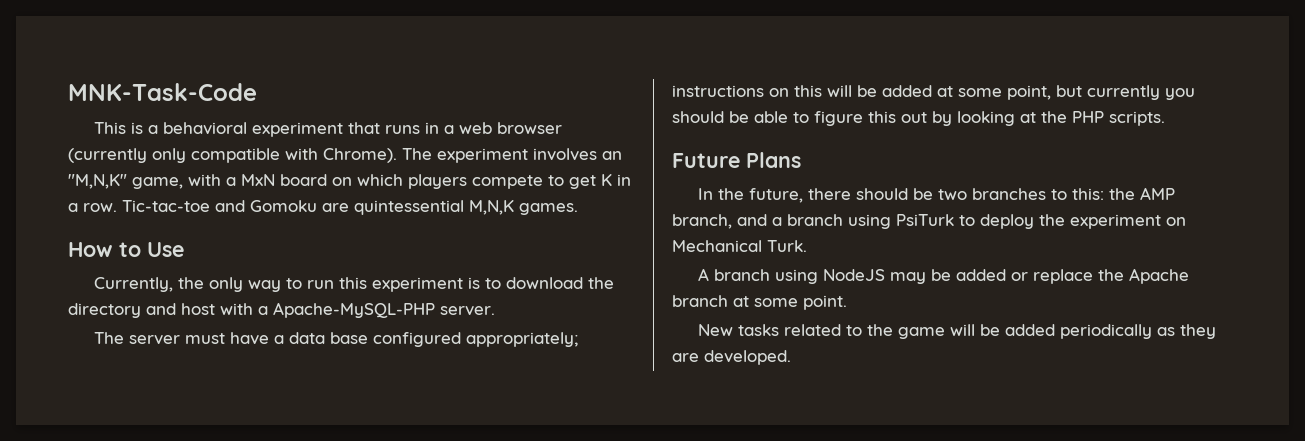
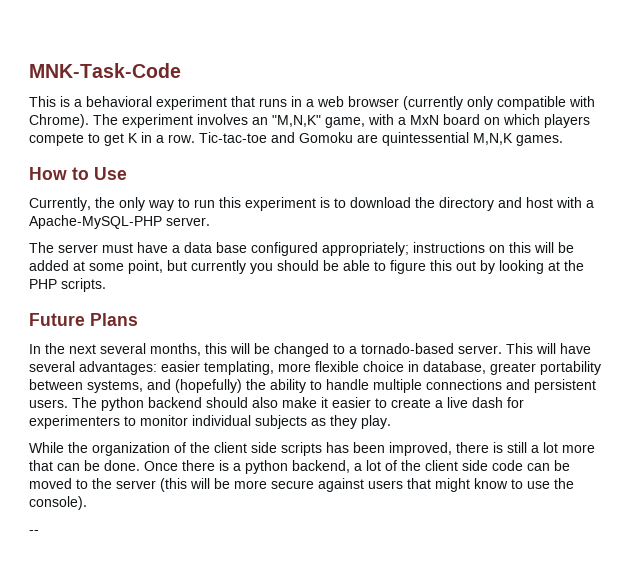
[749,187,1176,203] [672,214,1186,229] [672,240,807,252] [698,268,1190,284] [672,295,847,310] [698,324,1217,339] [672,350,791,365] future, there should be two branches to this: the AMP branch, and a branch using PsiTurk to deploy the experiment on Mechanical Turk. // A branch using NodeJS may be added or replace the Apache branch at some point. // New tasks related to the game will be added periodically as they are developed. -> [69,343,591,357] [29,361,601,375] [29,379,596,393] [29,397,524,411] [29,415,391,429] [29,442,595,456] [29,460,570,474] [29,478,574,492] [29,496,87,510] [29,530,39,534] next several months, this will be changed to a tornado-based server. This will have several advantages: easier templating, more flexible choice in database, greater portability between systems, and (hopefully) the ability to handle multiple connections and persistent users. The python backend should also make it easier to create a live dash for experimenters to monitor individual subjects as they play. // While the organization of the client side scripts has been improved, there is still a lot more that can be done. Once there is a python backend, a lot of the client side code can be moved to the server (this will be more secure against users that might know to use the console). // --

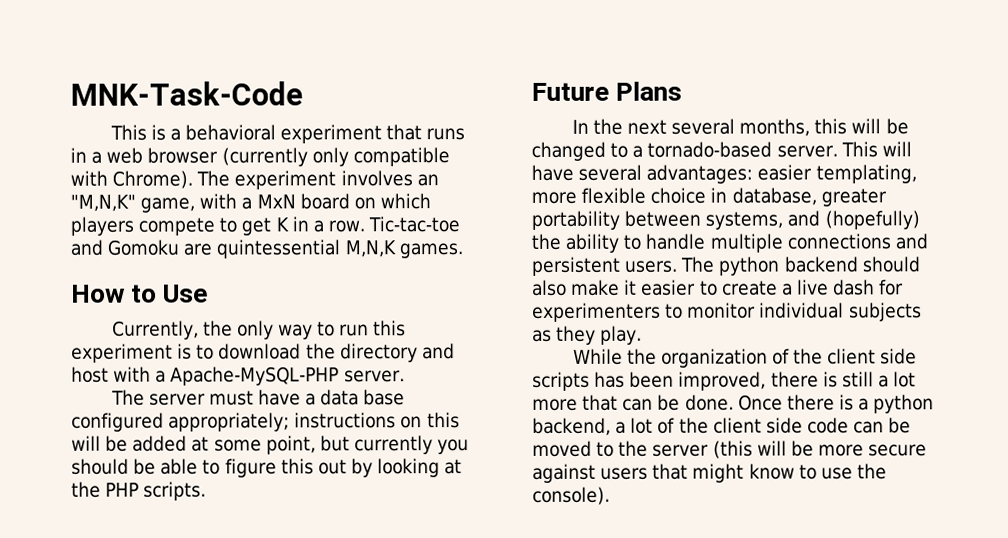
[29,530,39,534] // -- -> (610, 495) none

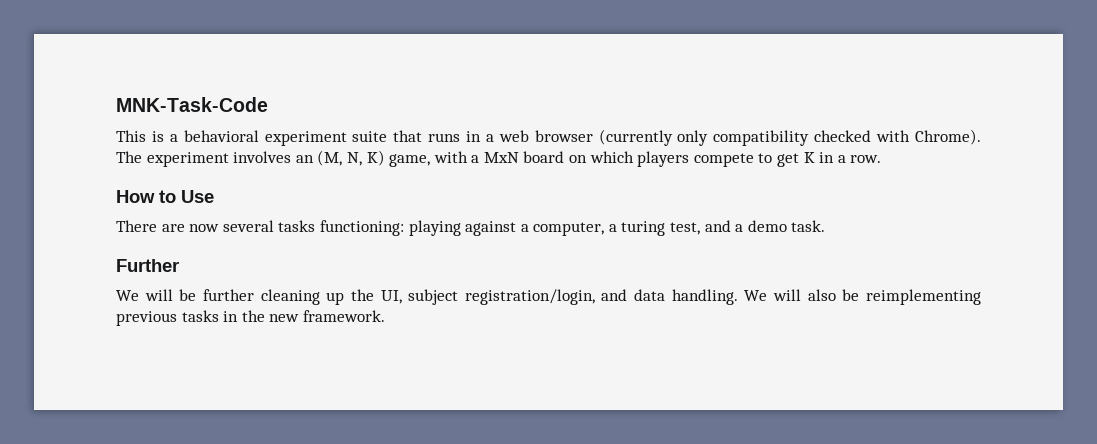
(383, 134) none -> [352,131,388,142] suite
[352,147,450,167] compatible -> [713,130,872,146] compatibility checked
[70,194,136,212] "M,N,K" -> [317,150,385,166] (M, N, K)
[368,216,461,233] [70,239,463,259] [71,284,209,303] [111,320,407,340] [71,343,455,363] [71,366,405,386] [110,389,406,406] [71,412,460,432] [71,435,470,455] [71,458,463,478] [71,481,207,501] [531,81,683,101] [571,118,909,137] [531,141,912,161] [531,164,917,184] [531,187,887,207] [531,210,920,230] [531,233,928,253] [531,256,921,276] [532,279,905,296] [532,302,922,322] [532,325,643,345] [572,348,918,368] [532,371,917,391] [532,394,935,414] [532,417,912,436] [532,440,928,459] [532,463,887,483] [532,486,610,505] Tic-tac-toe and Gomoku are quintessential M,N,K games. // How to Use // Currently, the only way to run this experiment is to download the directory and host with a Apache-MySQL-PHP server. // The server must have a data base configured appropriately; instructions on this will be added at some point, but currently you should be able to figure this out by looking at the PHP scripts. // Future Plans // In the next several months, this will be changed to a tornado-based server. This will have several advantages: easier templating, more flexible choice in database, greater portability between systems, and (hopefully) the ability to handle multiple connections and persistent users. The python backend should also make it easier to create a live dash for experimenters to monitor individual subjects as they play. // While the organization of the client side scripts has been improved, there is still a lot more that can be done. Once there is a python backend, a lot of the client side code can be moved to the server (this will be more secure against users that might know to use the console). -> [116,190,214,203] [116,220,826,236] [116,259,179,272] [116,289,981,305] [116,310,385,326] // How to Use // There are now several tasks functioning: playing against a computer, a turing test, and a demo task. // Further // We will be further cleaning up the UI, subject registration/login, and data handling. We will also be reimplementing previous tasks in the new framework.

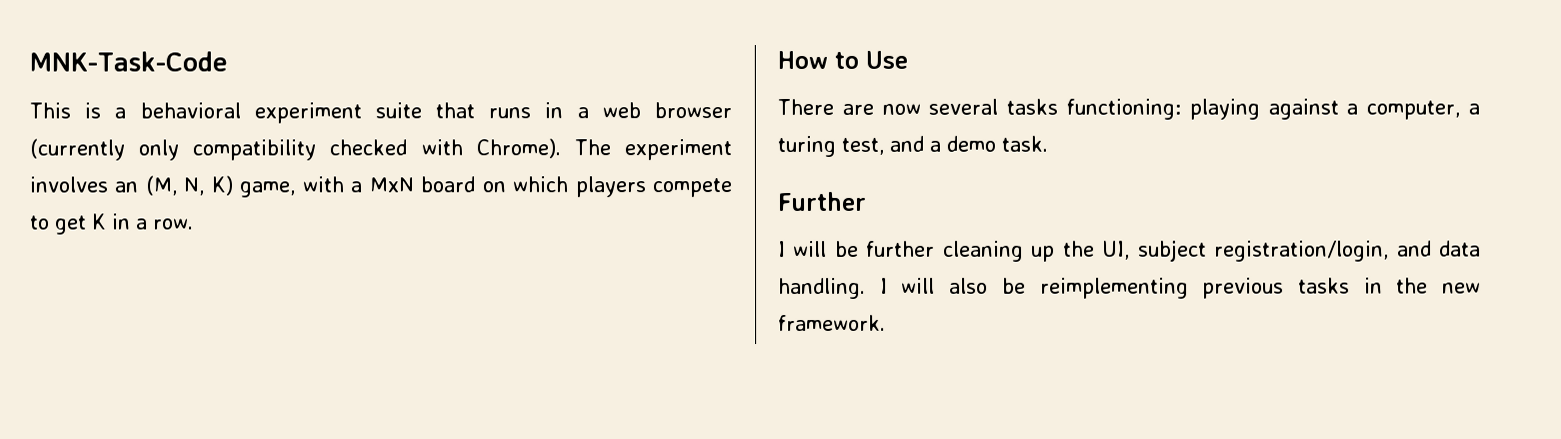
[116,290,139,301] We -> [778,240,786,258] I
[744,290,768,301] We -> [879,277,888,294] I

